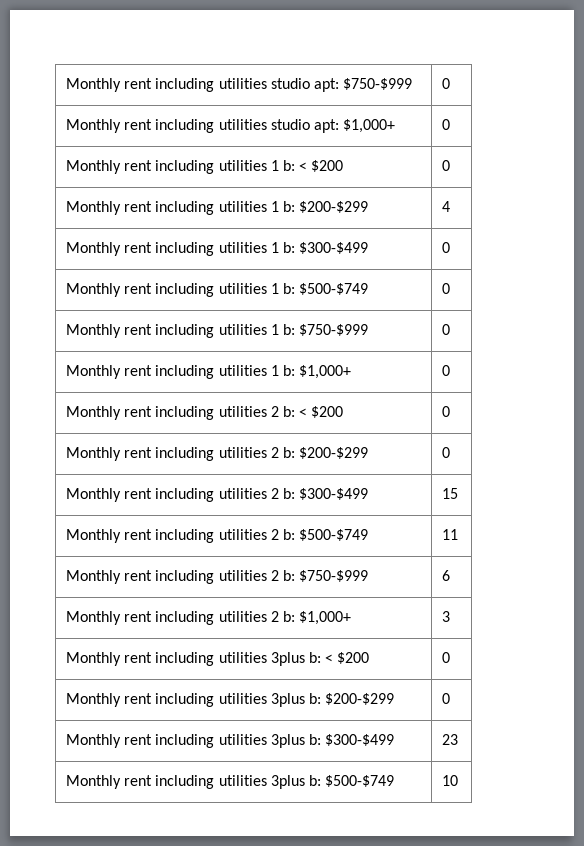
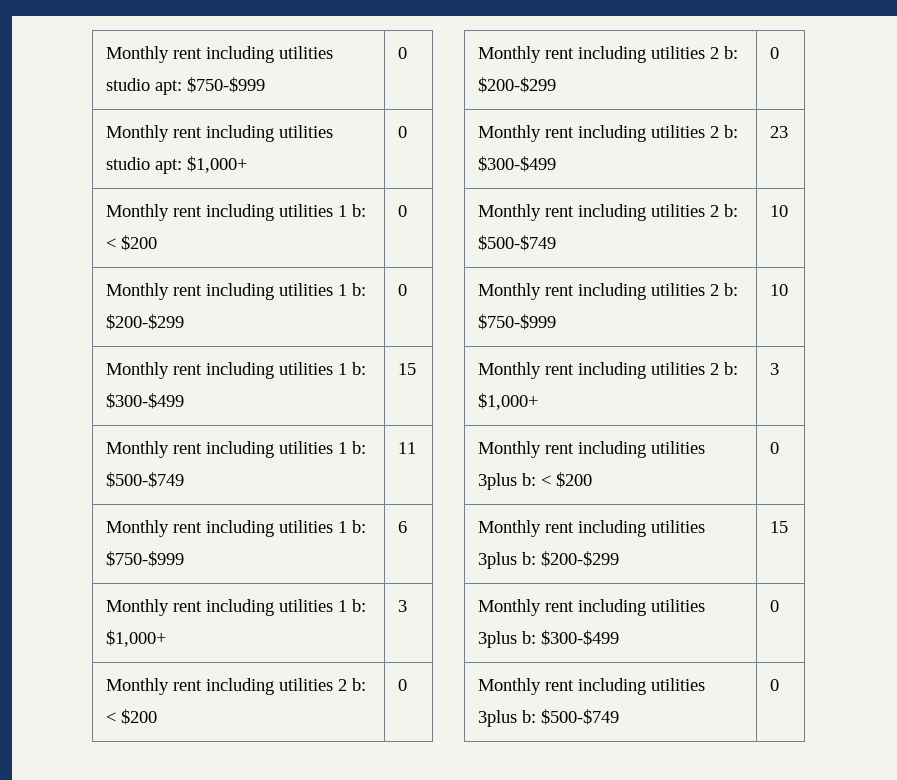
[442,201,451,212] 4 -> [398,284,408,296] 0
[442,242,451,253] 0 -> [398,363,417,375] 15
[442,283,451,294] 0 -> [398,442,417,454] 11
[442,324,451,335] 0 -> [398,521,408,533] 6
[442,365,451,376] 0 -> [398,600,408,612] 3
[442,488,459,499] 15 -> [770,126,789,138] 23
[442,529,459,540] 11 -> [770,205,789,217] 10
[442,570,451,581] 6 -> [770,284,789,296] 10
[442,693,451,704] 0 -> [770,521,789,533] 15
[442,734,459,745] 23 -> [770,600,780,612] 0
[442,775,459,786] 10 -> [770,679,780,691] 0

